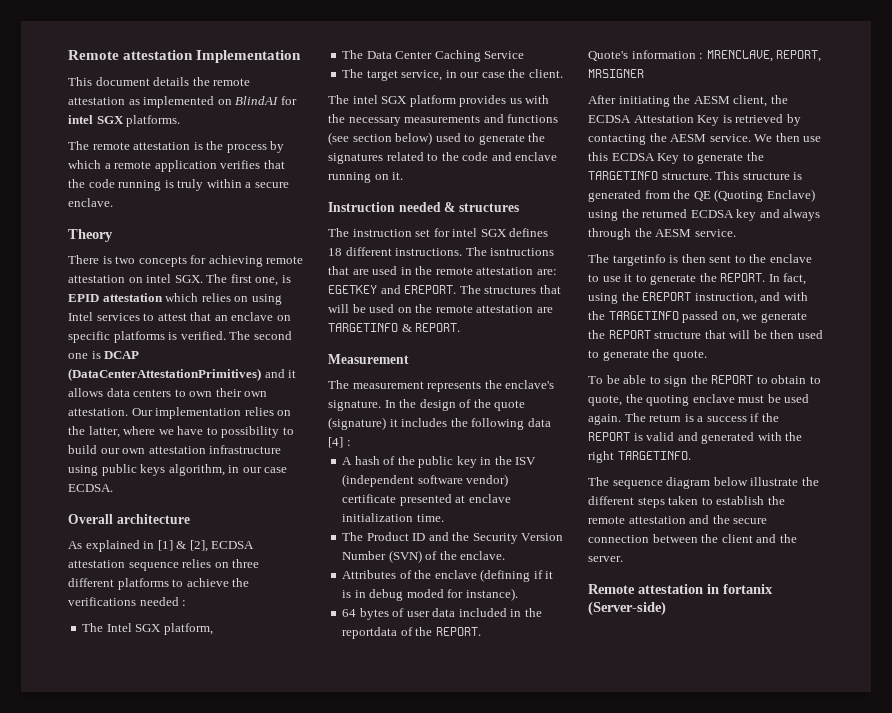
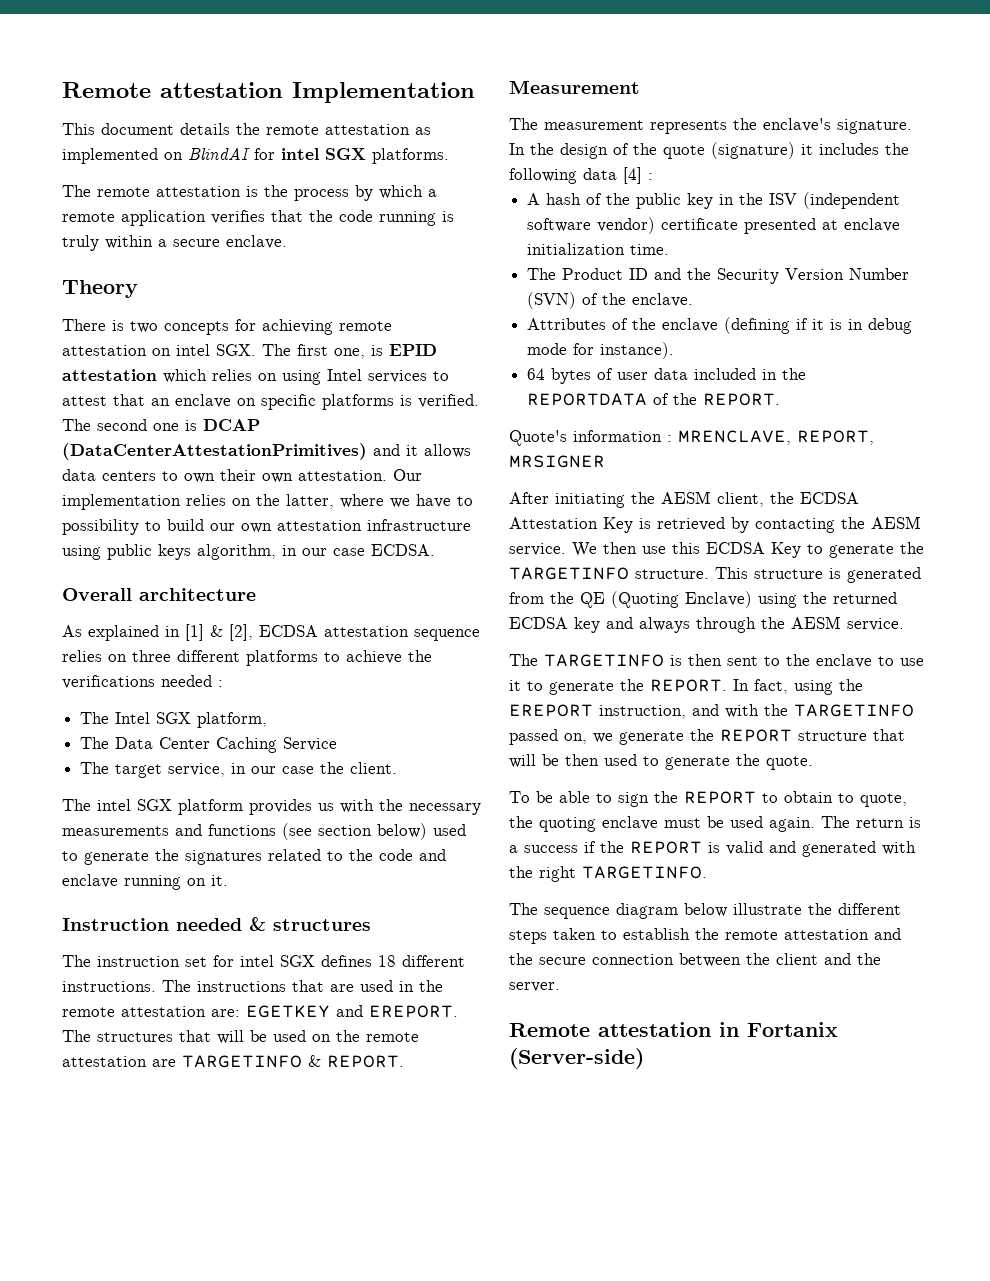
[490,248,555,256] isntructions -> [197,981,286,992] instructions
[406,589,444,598] moded -> [527,343,568,355] mode
[342,627,398,639] reportdata -> [527,393,648,406] REPORTDATA
[612,254,666,266] targetinfo -> [544,654,664,667] TARGETINFO
[723,584,773,594] fortanix -> [747,1022,838,1037] Fortanix

